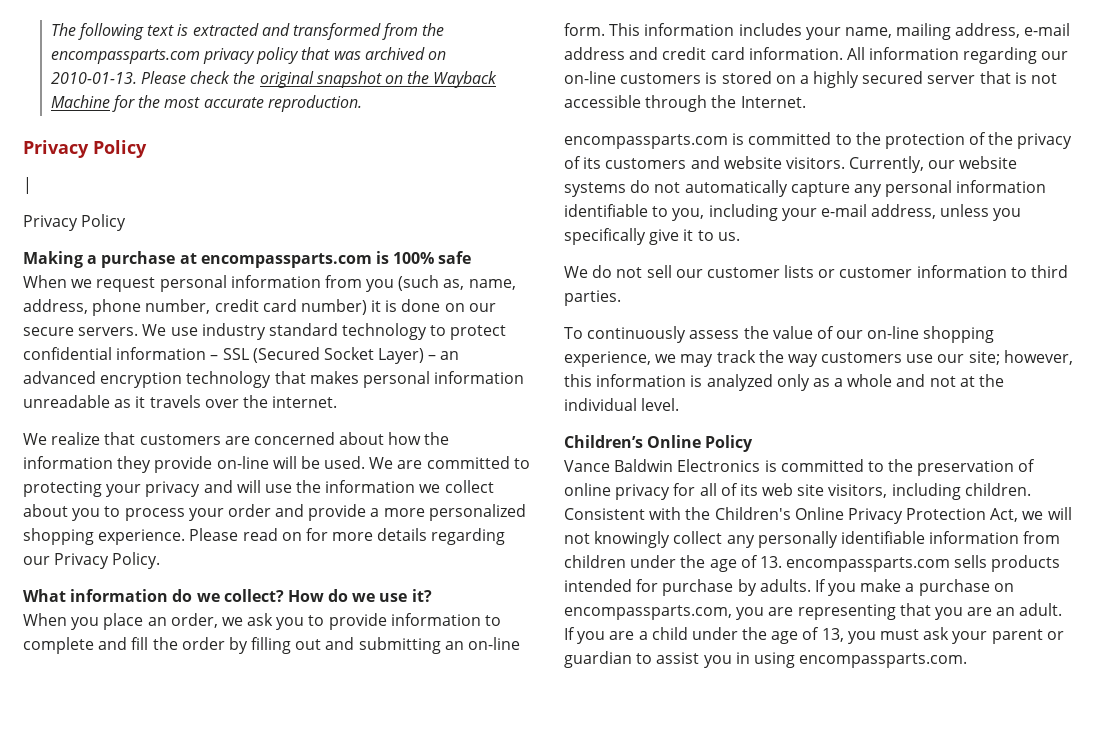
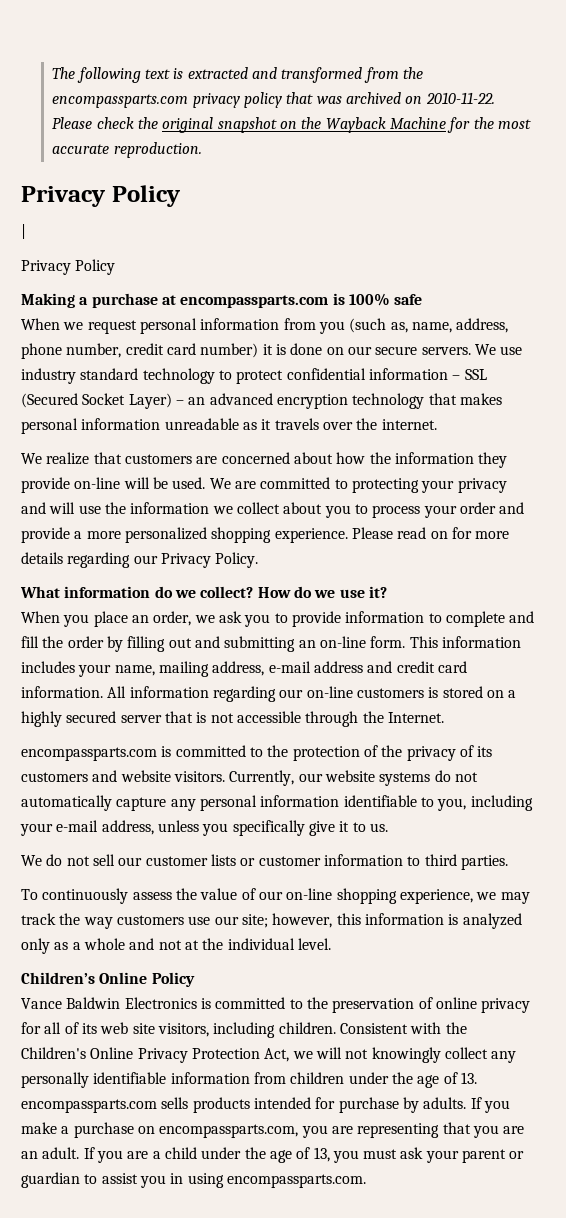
[50,72,137,84] 2010-01-13. -> [425,92,495,104] 2010-11-22.

